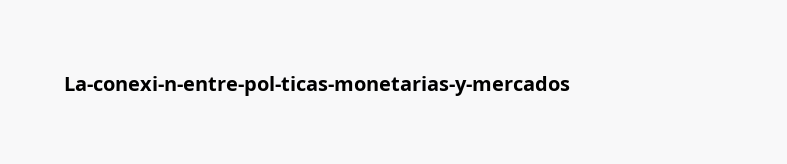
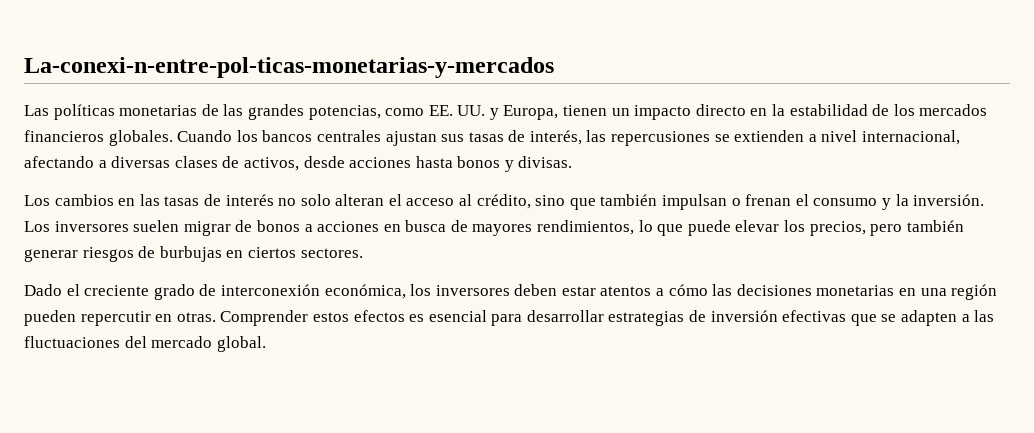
(570, 86) none -> [24,104,988,120] [24,130,961,146] [24,156,573,172] [24,194,985,210] [24,220,964,236] [24,246,363,262] [24,284,998,300] [24,310,995,326] [24,336,266,352] // Las políticas monetarias de las grandes potencias, como EE. UU. y Europa, tienen un impacto directo en la estabilidad de los mercados financieros globales. Cuando los bancos centrales ajustan sus tasas de interés, las repercusiones se extienden a nivel internacional, afectando a diversas clases de activos, desde acciones hasta bonos y divisas. // Los cambios en las tasas de interés no solo alteran el acceso al crédito, sino que también impulsan o frenan el consumo y la inversión. Los inversores suelen migrar de bonos a acciones en busca de mayores rendimientos, lo que puede elevar los precios, pero también generar riesgos de burbujas en ciertos sectores. // Dado el creciente grado de interconexión económica, los inversores deben estar atentos a cómo las decisiones monetarias en una región pueden repercutir en otras. Comprender estos efectos es esencial para desarrollar estrategias de inversión efectivas que se adapten a las fluctuaciones del mercado global.

